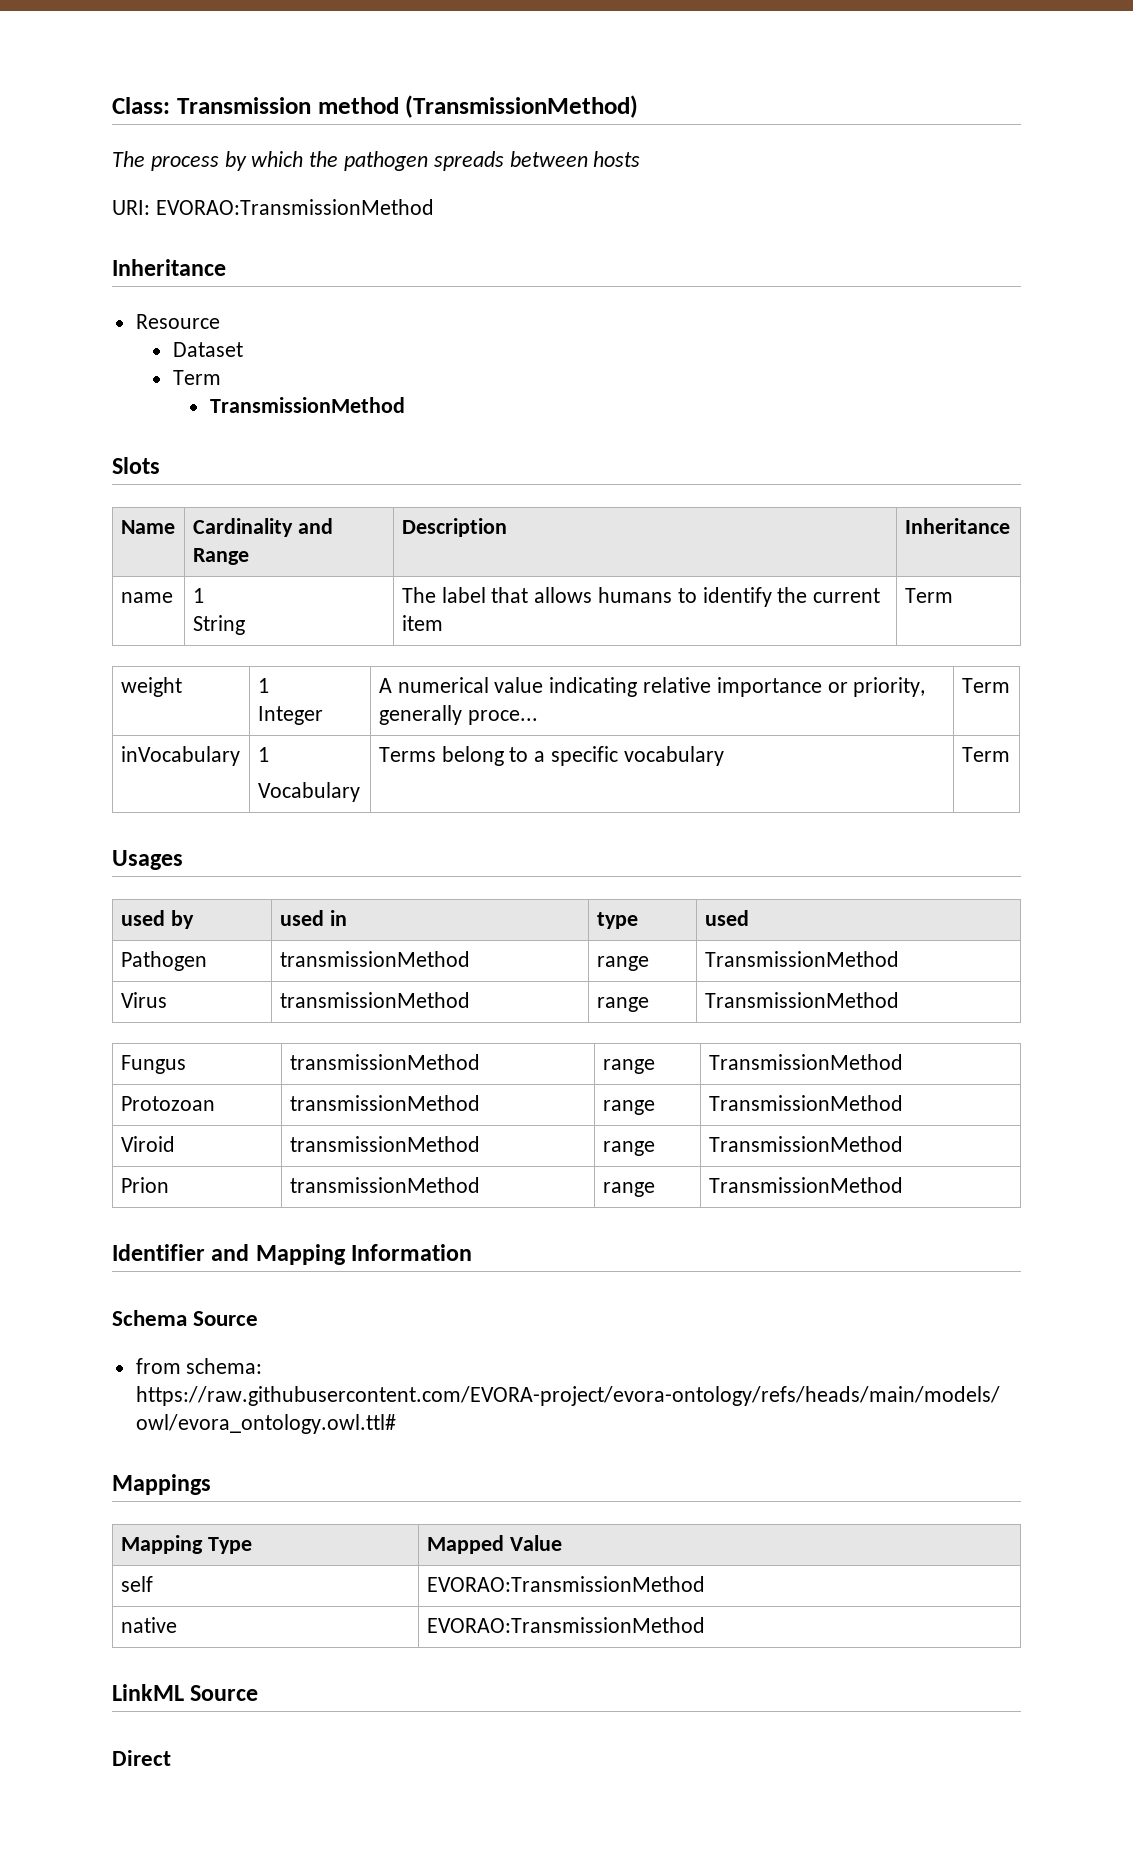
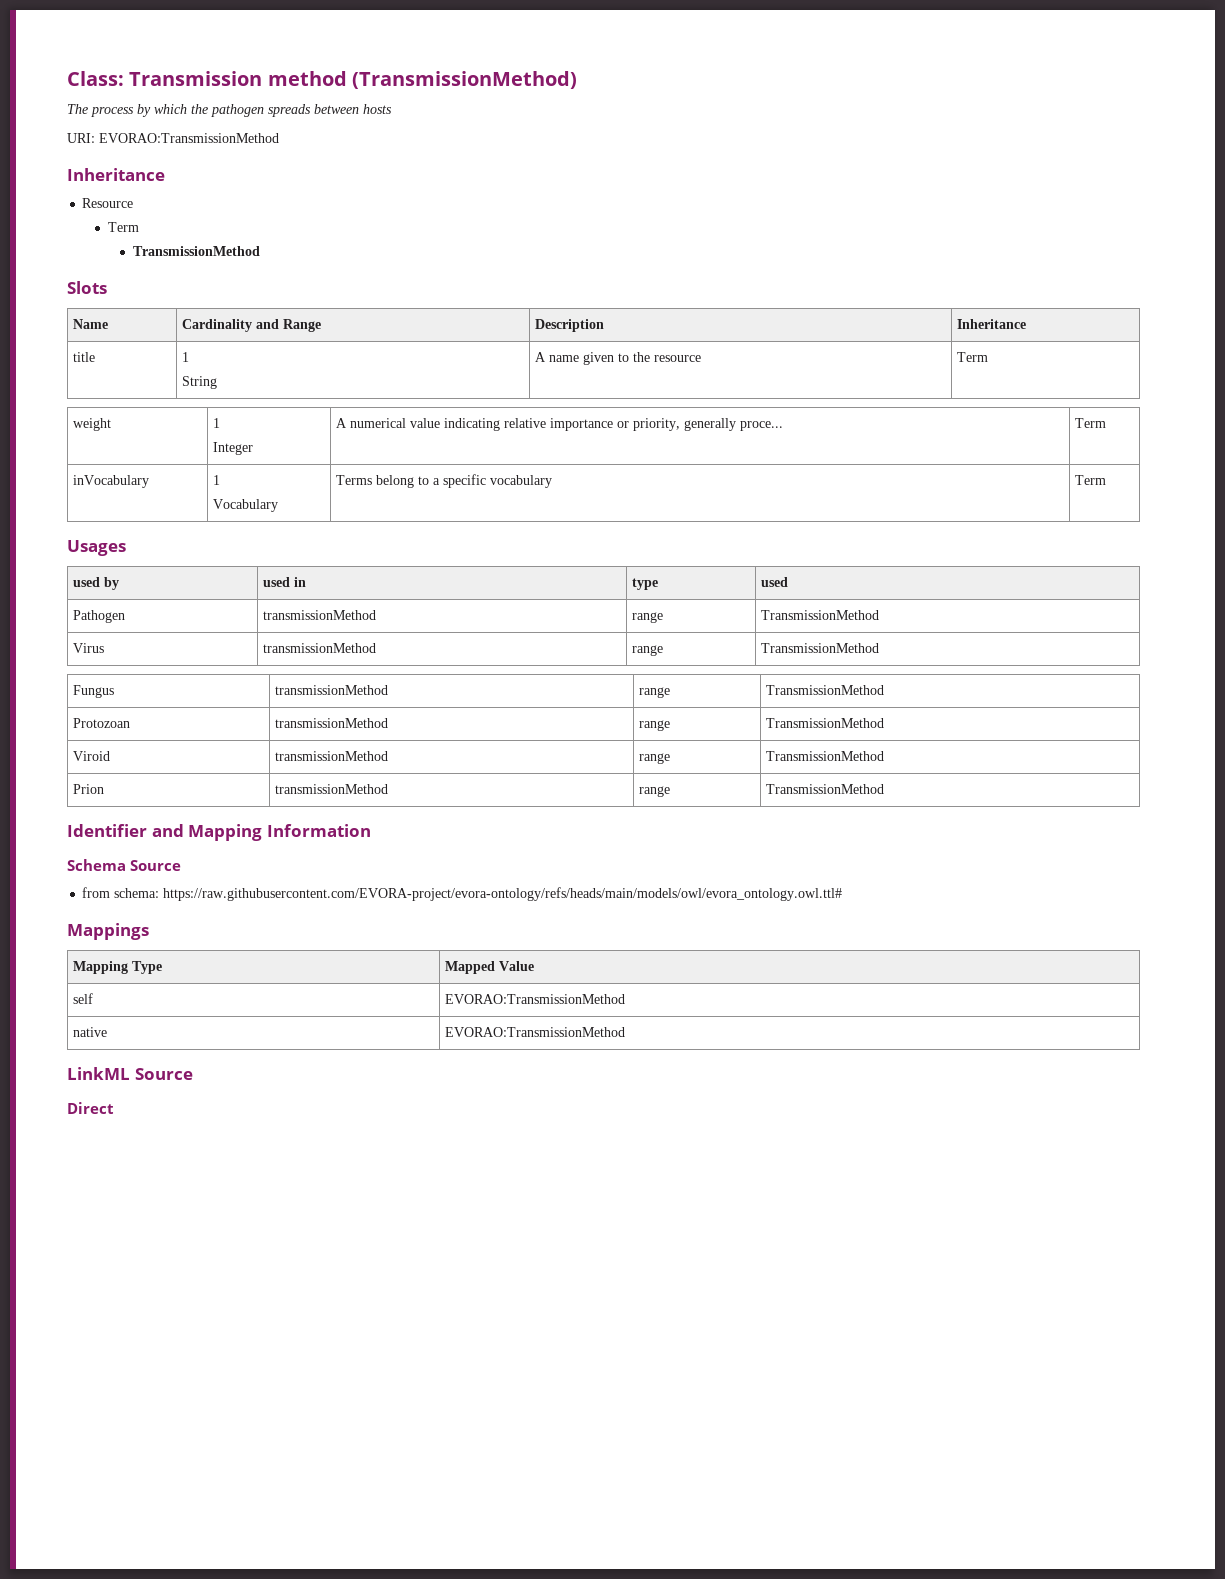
[172,342,243,357] // Dataset -> (134, 203) none
[120,592,173,603] name -> [72,352,95,362] title
[401,587,881,607] [401,615,443,631] The label that allows humans to identify the current item -> [534,352,701,365] A name given to the resource

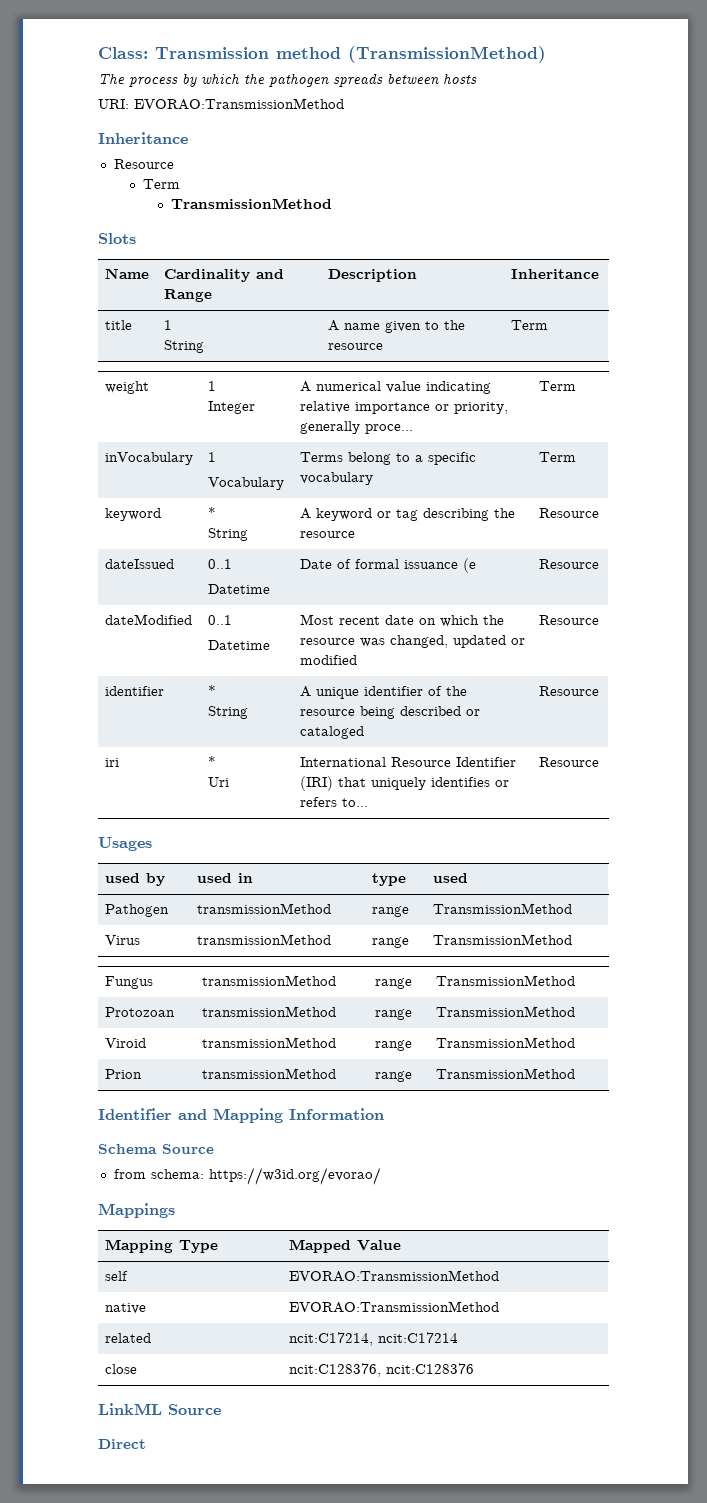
(1106, 480) none -> [105,508,162,521] [208,507,217,518] [208,528,249,541] [300,508,516,521] [300,531,356,538] [539,508,600,518] [105,559,175,569] [208,559,233,569] [208,584,271,594] [300,558,477,573] [539,559,600,569] [105,614,193,625] [208,615,233,625] [208,640,271,650] [300,614,505,627] [300,635,526,648] [300,655,358,665] [539,615,600,625] [105,686,165,696] [208,685,217,696] [208,706,249,719] [300,686,468,699] [300,706,481,719] [300,726,365,739] [539,686,600,696] [105,758,120,767] [208,756,217,767] [208,777,230,787] [300,757,517,767] [300,776,510,791] [300,797,369,807] [539,757,600,767] // keyword | * // String | A keyword or tag describing the resource | Resource // dateIssued | 0..1 // Datetime | Date of formal issuance (e | Resource // dateModified | 0..1 // Datetime | Most recent date on which the resource was changed, updated or modified | Resource // identifier | * // String | A unique identifier of the resource being described or cataloged | Resource // iri | * // Uri | International Resource Identifier (IRI) that uniquely identifies or refers to... | Resource
[163,887,843,901] https://raw.githubusercontent.com/EVORA-project/evora-ontology/refs/heads/main/models/owl/evora_ontology.owl.ttl# -> [208,1167,381,1185] https://w3id.org/evorao/
(625, 1032) none -> [105,1333,152,1343] [289,1332,459,1346] [105,1364,138,1374] [289,1363,475,1377] // related | ncit:C17214, ncit:C17214 // close | ncit:C128376, ncit:C128376

